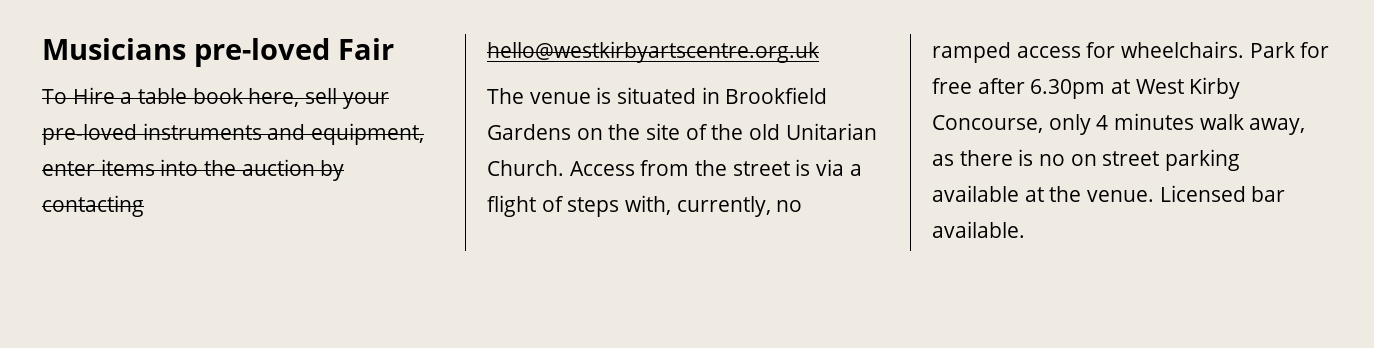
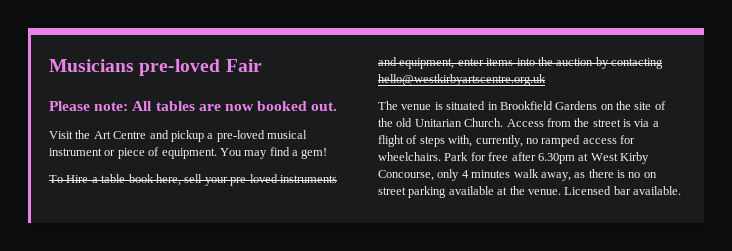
(394, 49) none -> [49,101,338,111] [49,130,307,142] [49,147,328,159] // Please note: All tables are now booked out. // Visit the Art Centre and pickup a pre-loved musical instrument or piece of equipment. You may find a gem!

